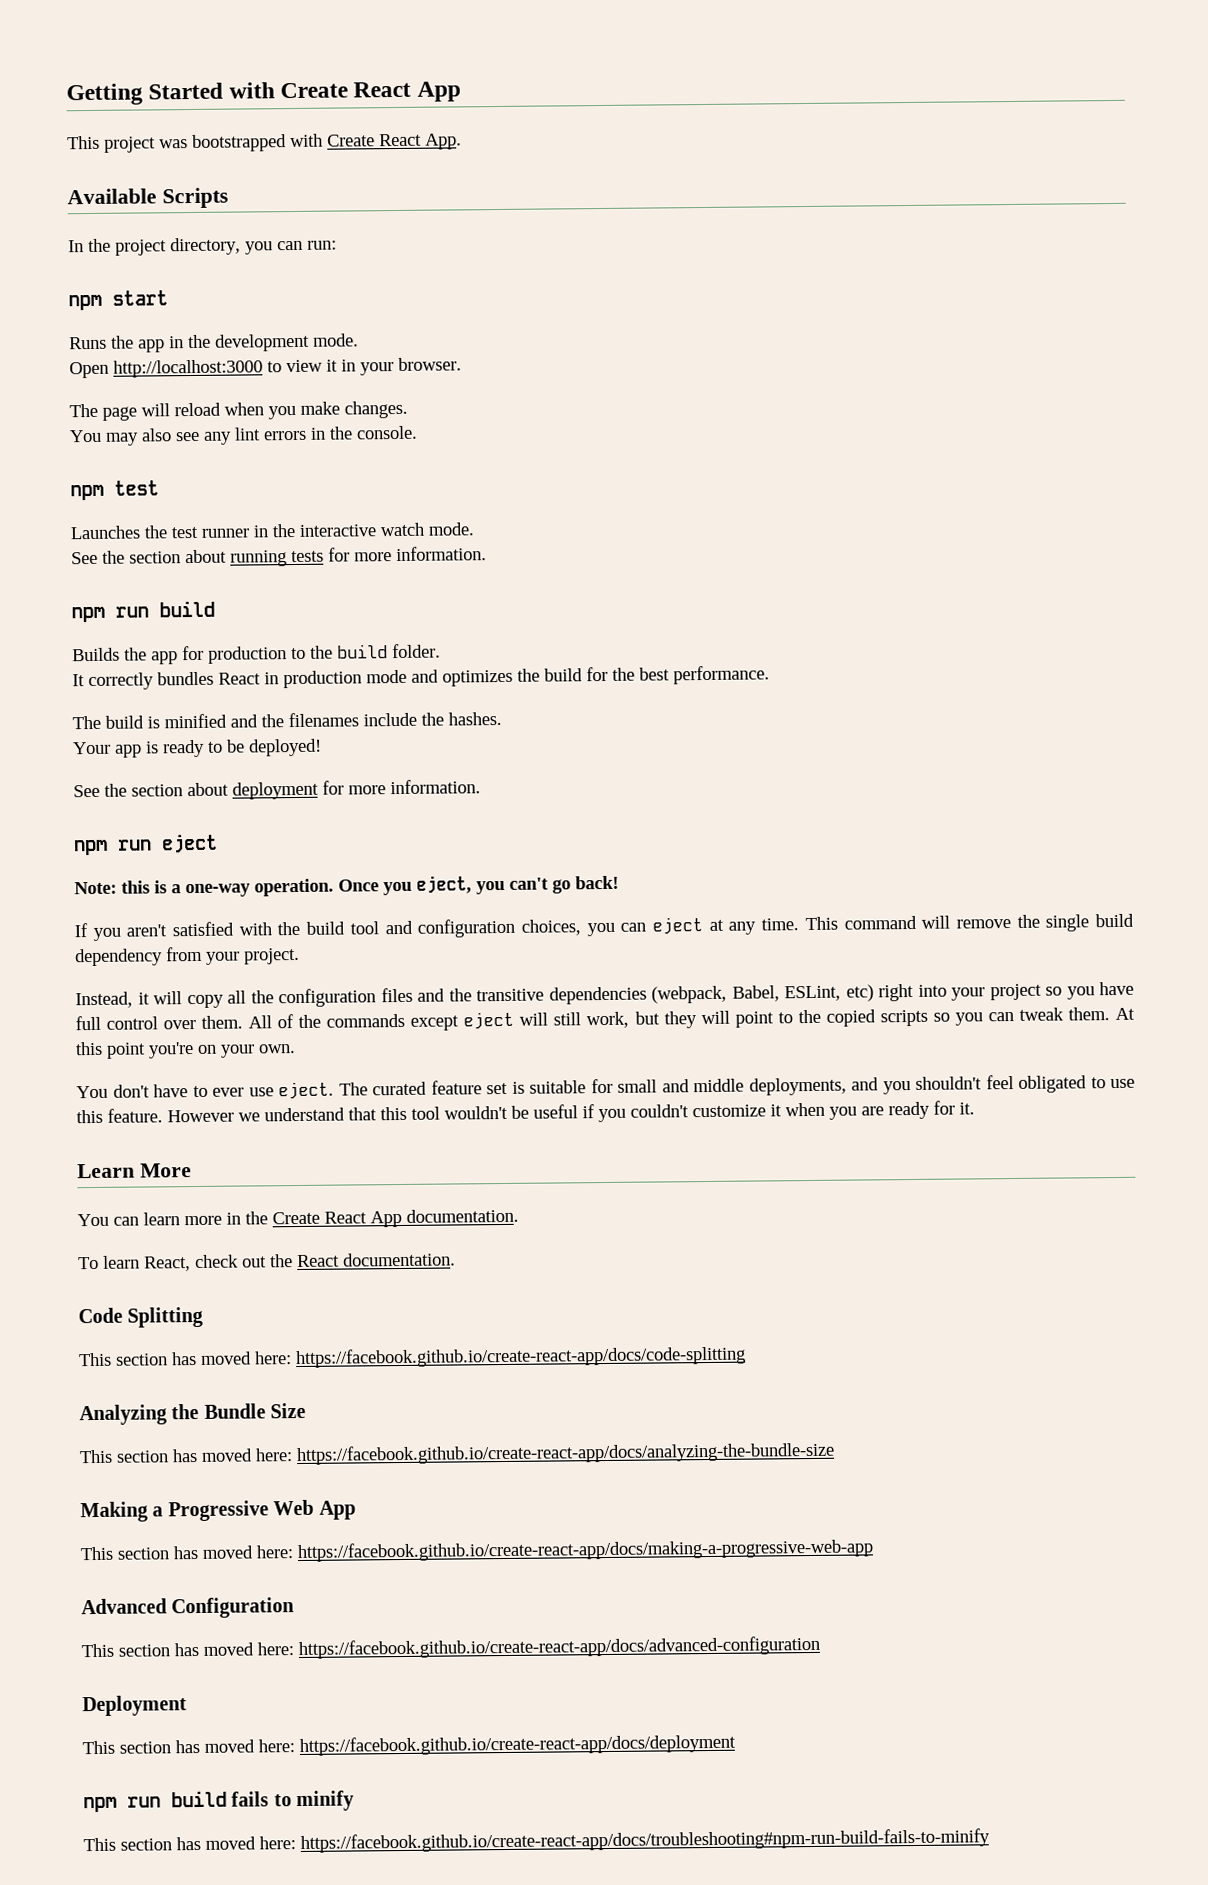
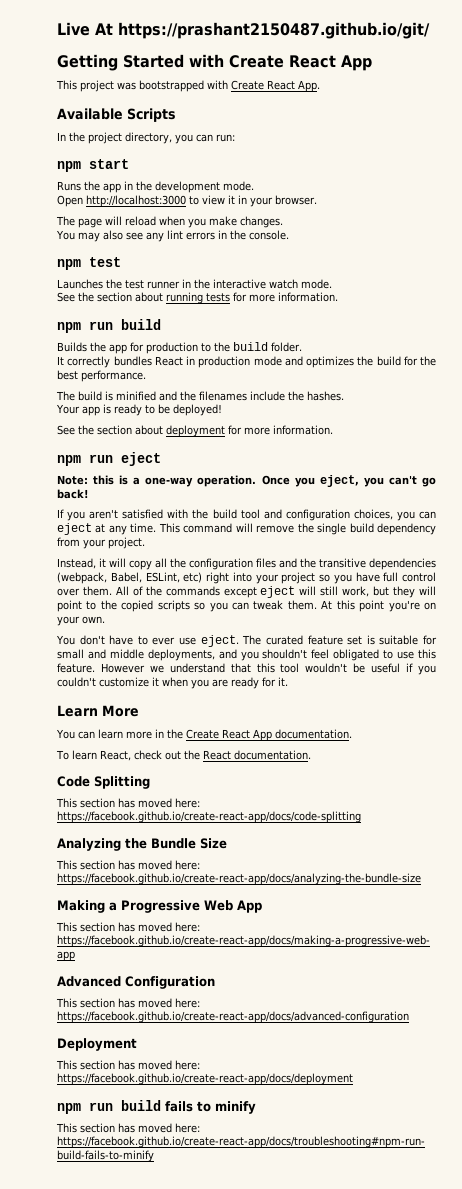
(66, 94) none -> [57,22,430,39] Live At https://prashant2150487.github.io/git/ //

